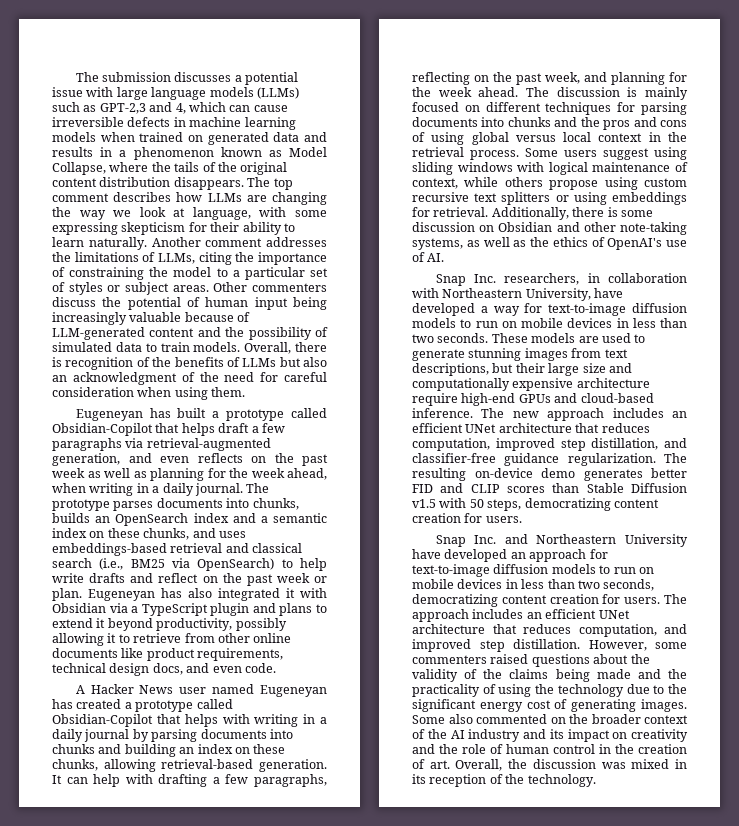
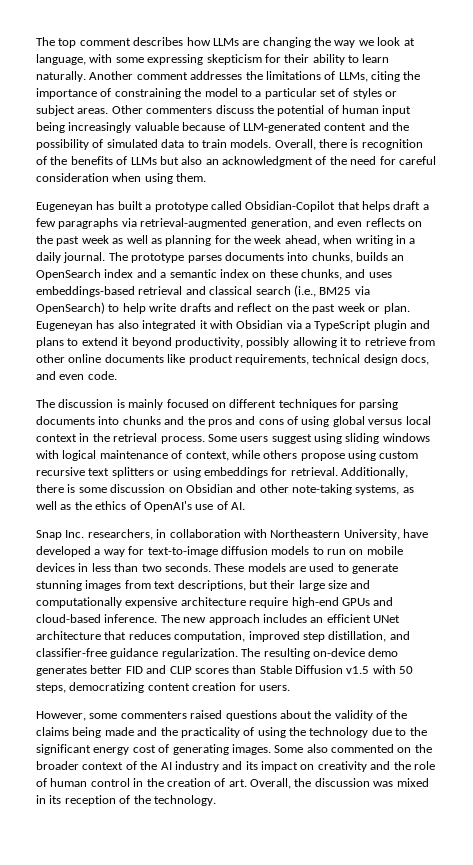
[75,72,299,85] [52,87,299,100] [52,102,288,114] [52,117,296,130] [52,132,327,145] [52,147,327,160] [52,162,288,175] [52,177,271,190] The submission discusses a potential issue with large language models (LLMs) such as GPT-2,3 and 4, which can cause irreversible defects in machine learning models when trained on generated data and results in a phenomenon known as Model Collapse, where the tails of the original content distribution disappears. The -> [36,37,55,46] The
[75,684,327,697] [52,699,233,712] [52,714,327,727] [52,729,293,742] [52,744,286,757] [52,759,327,772] [52,774,327,787] [412,72,687,85] [412,87,519,97] A Hacker News user named Eugeneyan has created a prototype called Obsidian-Copilot that helps with writing in a daily journal by parsing documents into chunks and building an index on these chunks, allowing retrieval-based generation. It can help with drafting a few paragraphs, reflecting on the past week, and planning for the week ahead. -> (117, 375) none
[435,534,688,547] [412,549,608,562] [412,564,654,577] [412,579,655,591] [412,594,687,607] [412,609,630,622] [412,624,687,637] [412,639,580,652] Snap Inc. and Northeastern University have developed an approach for text-to-image diffusion models to run on mobile devices in less than two seconds, democratizing content creation for users. The approach includes an efficient UNet architecture that reduces computation, and improved step distillation. -> (290, 688) none

